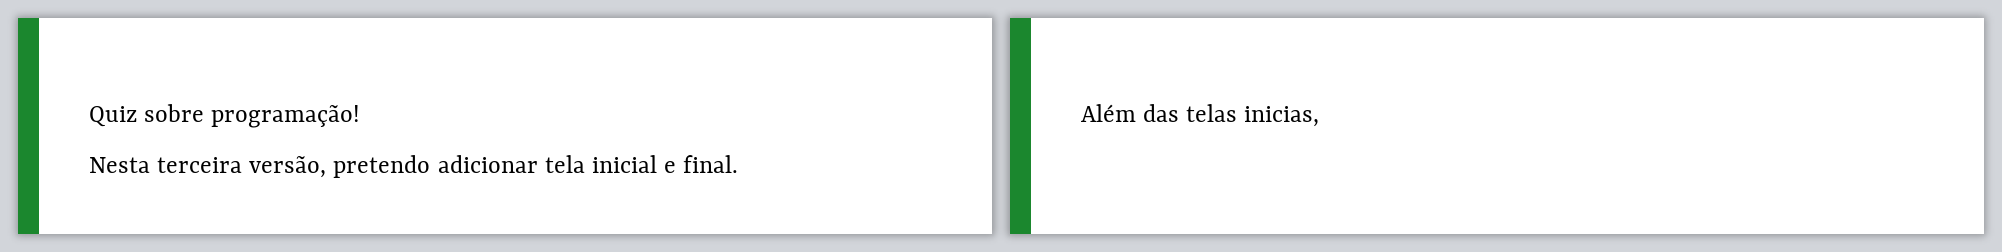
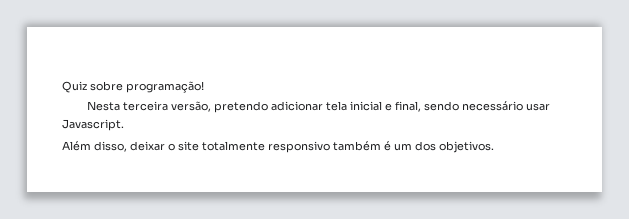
[683,155,739,173] [1081,104,1320,127] final. // Além das telas inicias, -> [394,101,550,112] [62,119,124,131] [62,141,494,153] final, sendo necessário usar Javascript. // Além disso, deixar o site totalmente responsivo também é um dos objetivos.

